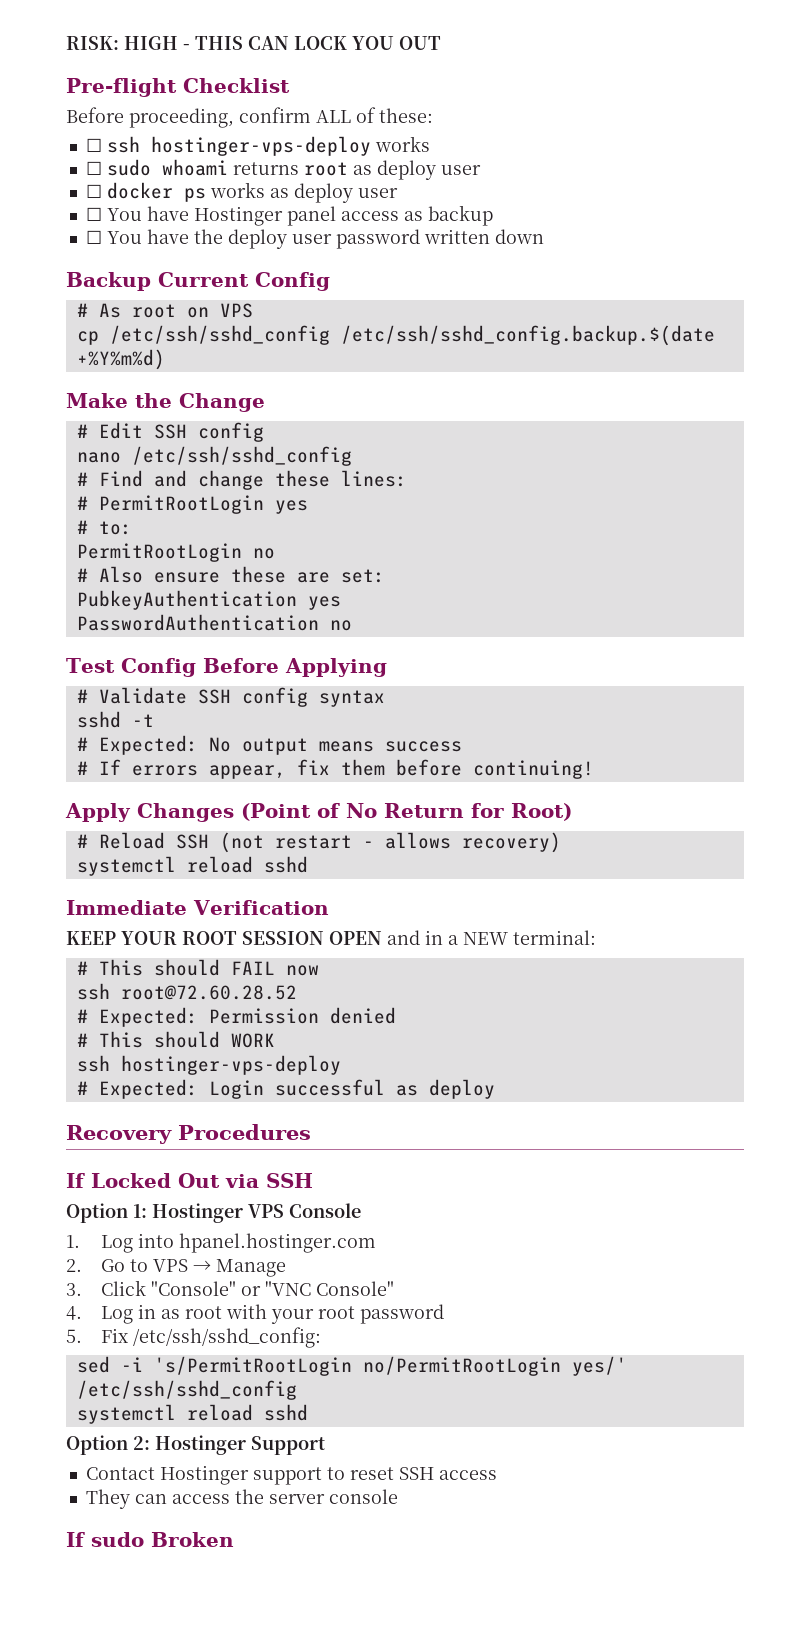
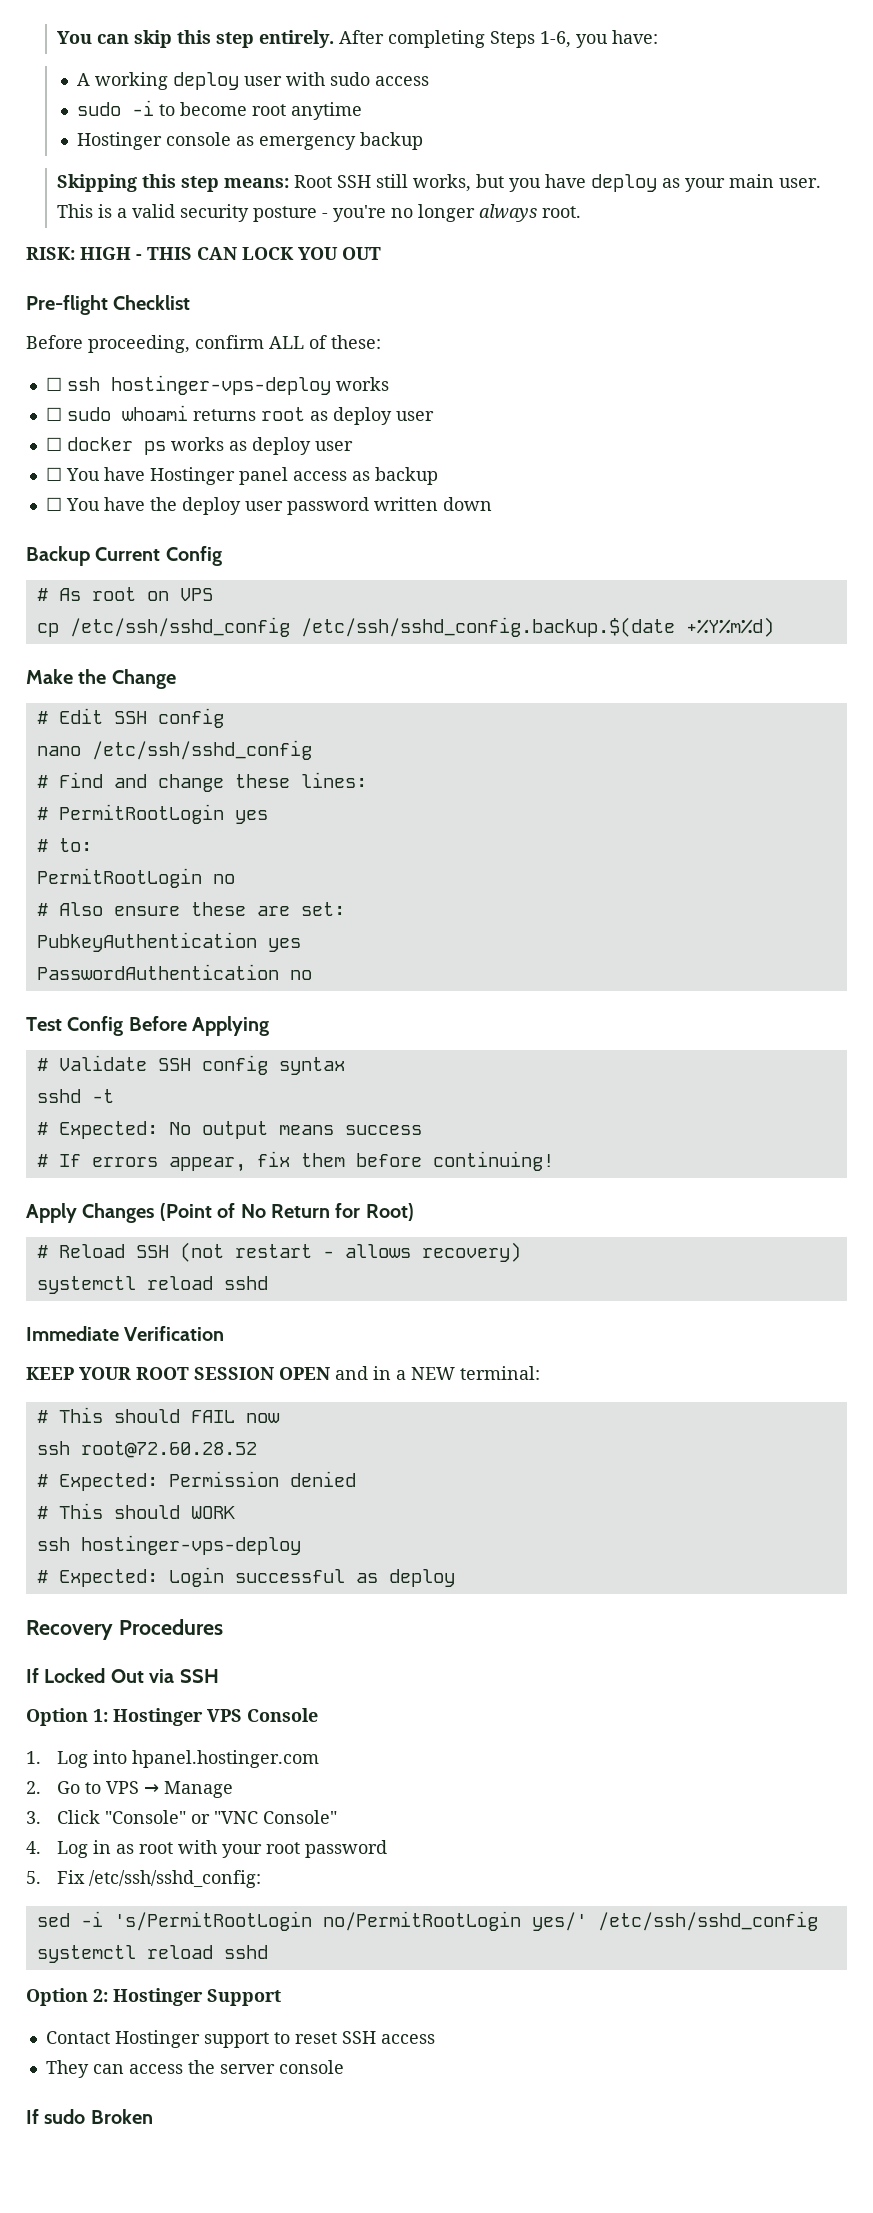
(66, 43) none -> [57,30,659,48] [77,72,430,90] [77,100,363,120] [77,132,424,150] [57,174,822,192] [57,204,582,222] You can skip this step entirely. After completing Steps 1-6, you have: // A working deploy user with sudo access // sudo -i to become root anytime // Hostinger console as emergency backup // Skipping this step means: Root SSH still works, but you have deploy as your main user. This is a valid security posture - you're no longer always root. //

